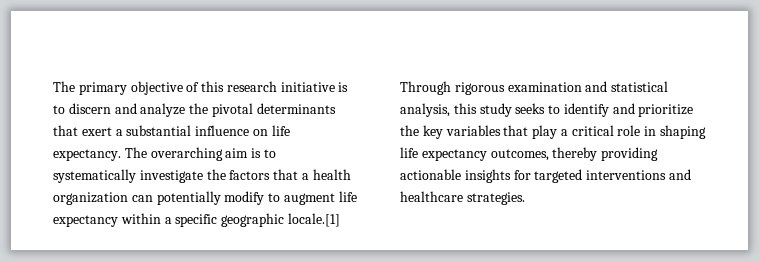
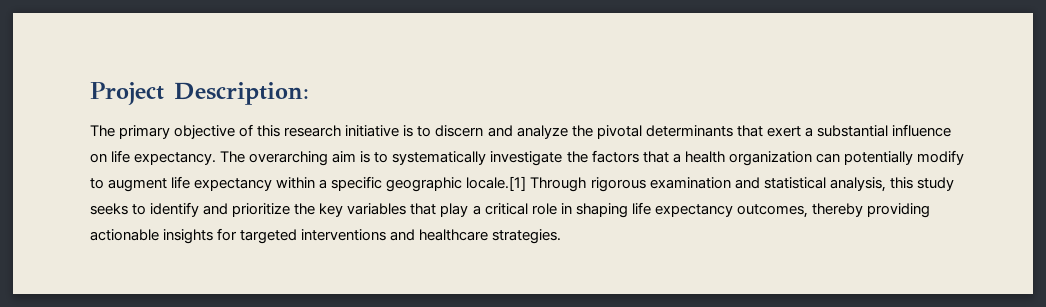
(53, 86) none -> [90,82,309,105] Project Description: //

